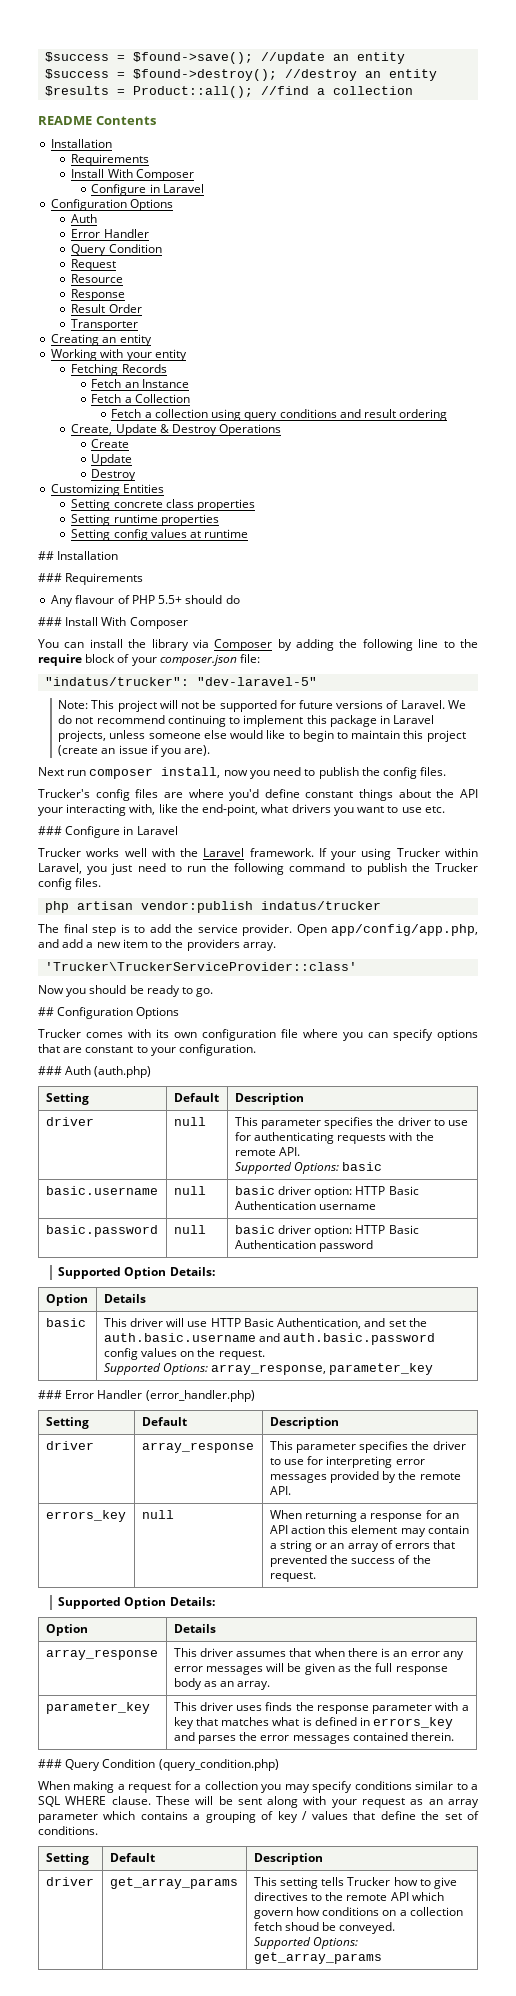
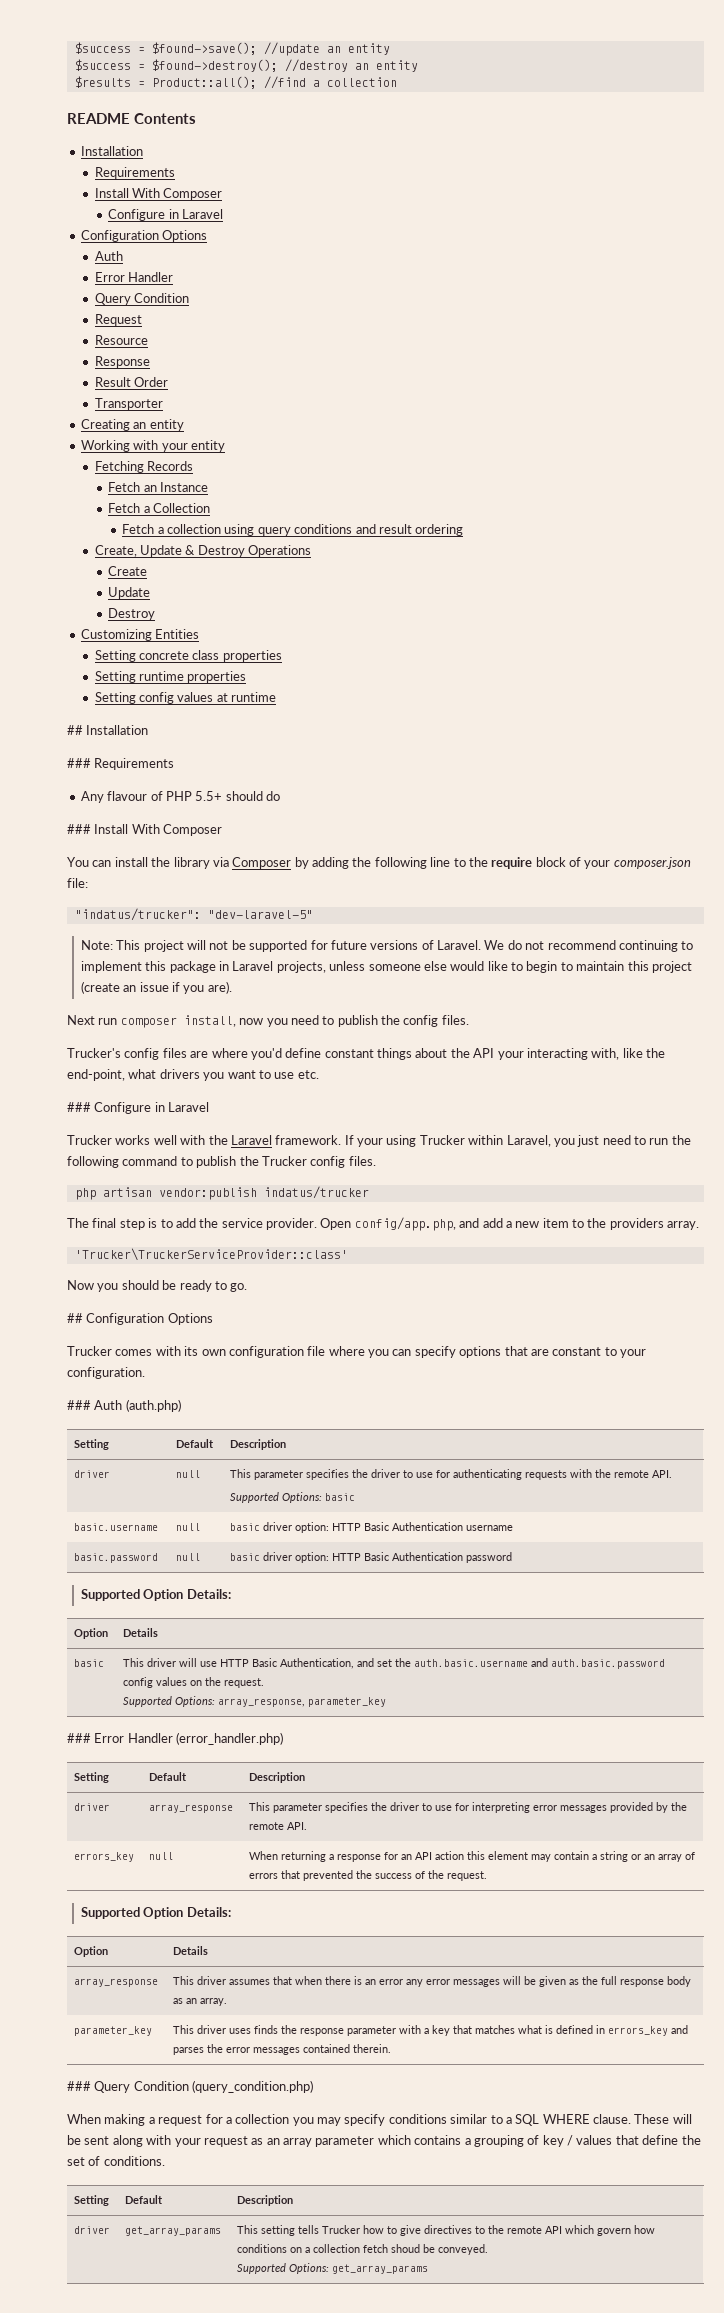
[331,924,478,936] app/config/app.php, -> [354,1217,456,1231] config/app.php,

